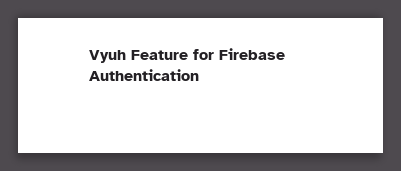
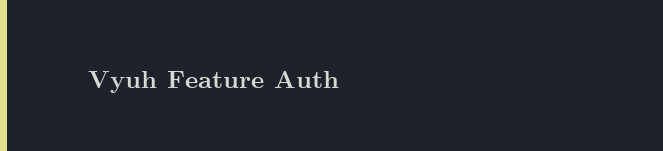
[193,48,285,60] [89,69,199,81] for Firebase Authentication -> [274,71,339,88] Auth

